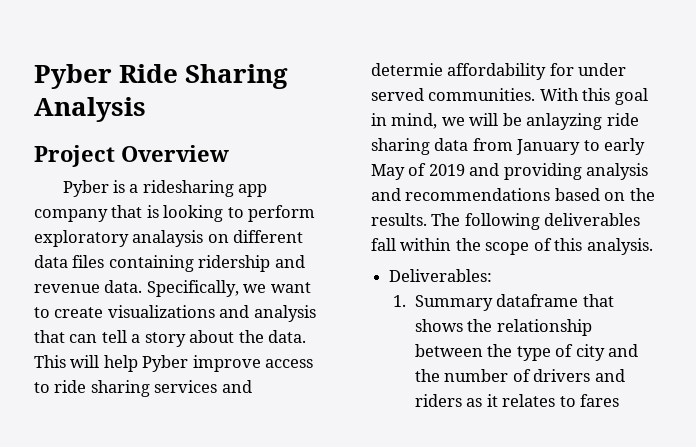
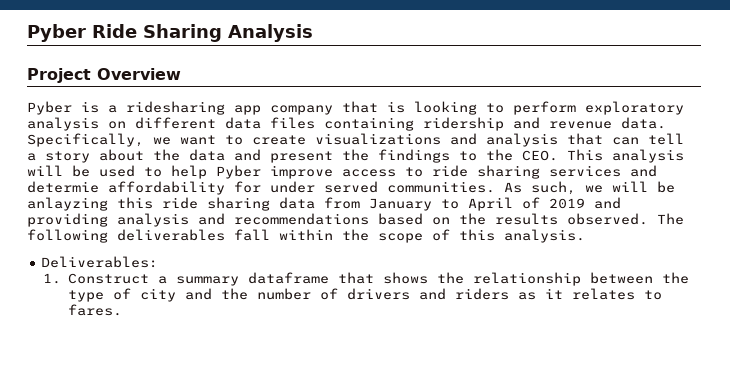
[132,230,204,247] analaysis -> [27,117,99,131] analysis
[268,330,307,343] [34,355,100,368] data. This will -> [189,149,684,163] [27,165,162,177] data and present the findings to the CEO. This analysis will be used to
[539,88,648,105] [371,113,438,129] With this goal in mind, -> [504,181,576,195] As such,
(603, 121) none -> [117,197,153,209] this
[604,138,646,155] [371,164,405,180] early May -> [468,197,513,211] April
[371,213,427,226] results. -> [495,213,648,225] results observed.
[414,295,493,311] Summary -> [67,273,239,286] Construct a summary
[580,394,620,407] fares -> [67,304,122,316] fares.

